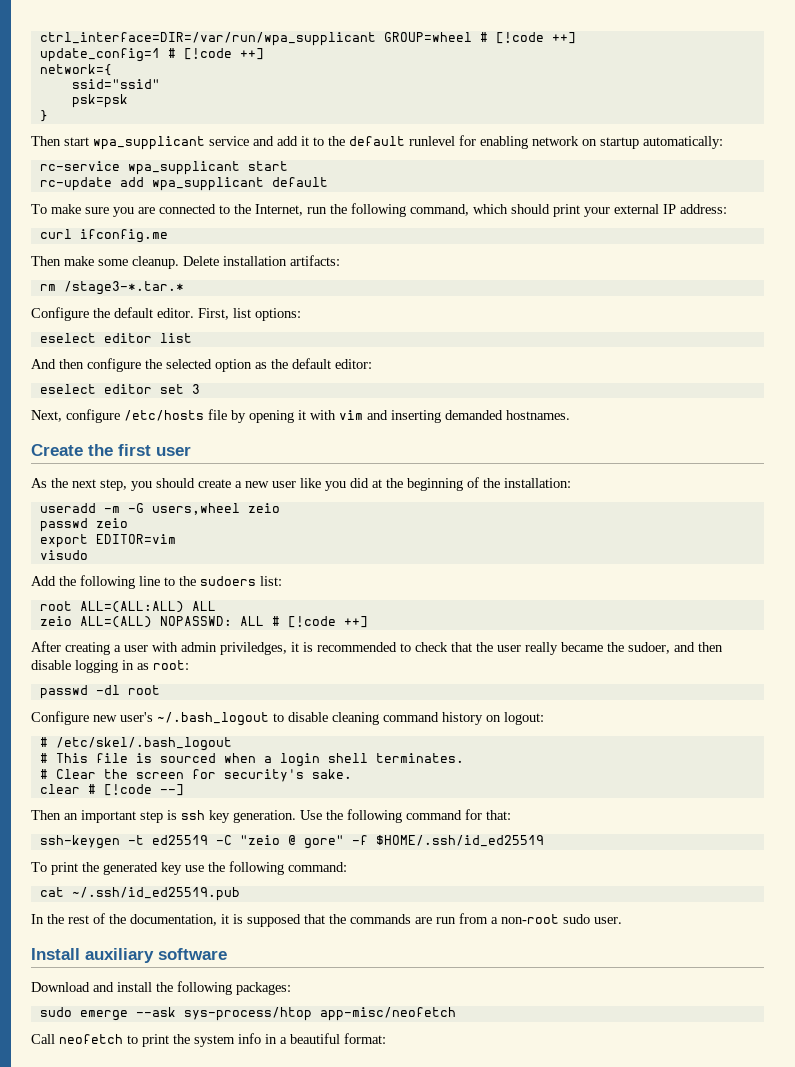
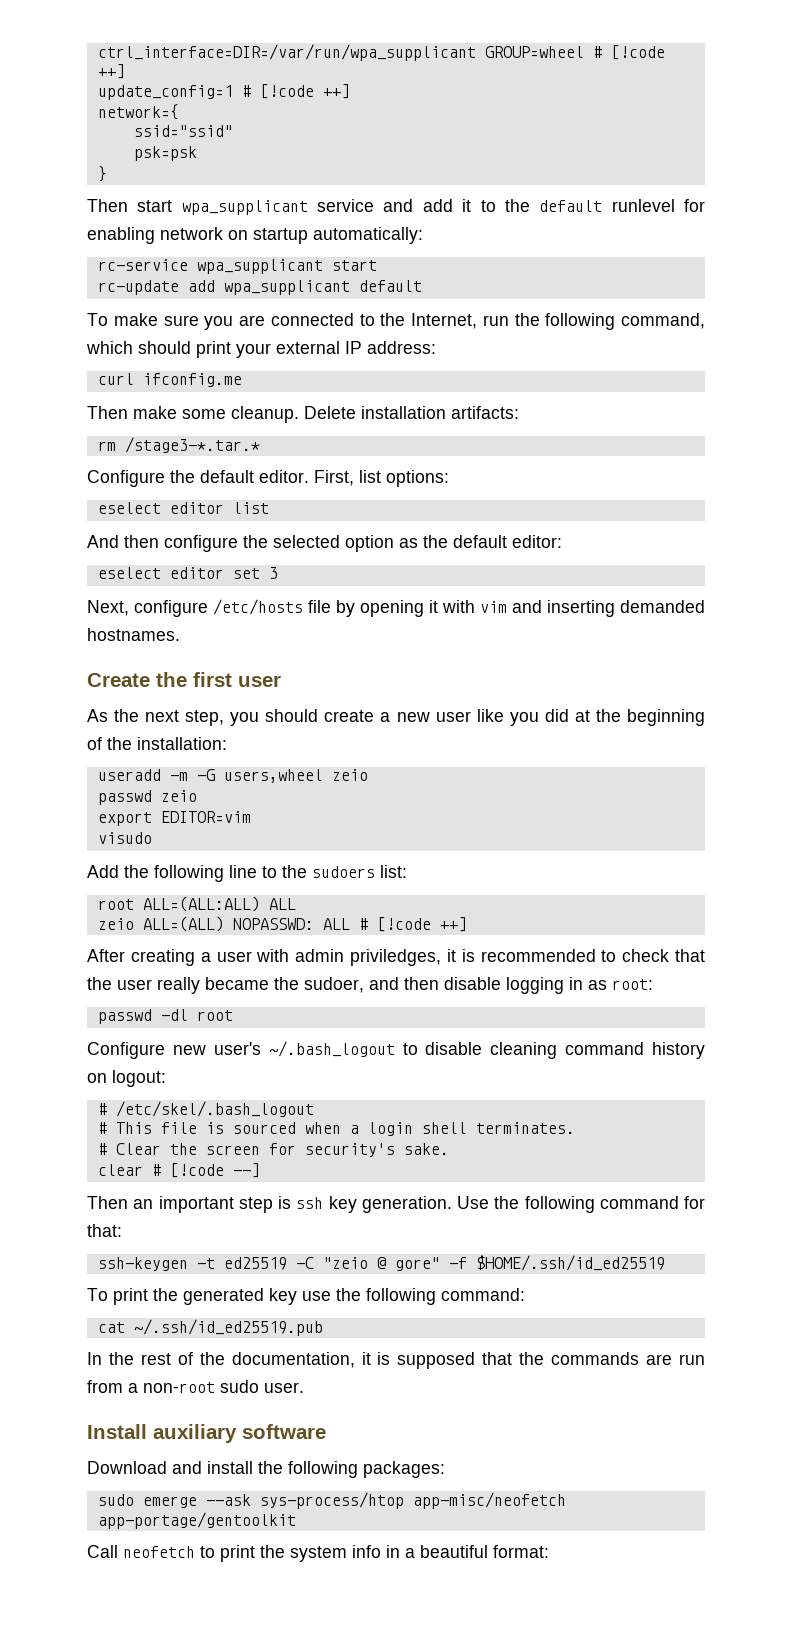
(456, 1014) none -> [97,1512,296,1529] app-portage/gentoolkit

